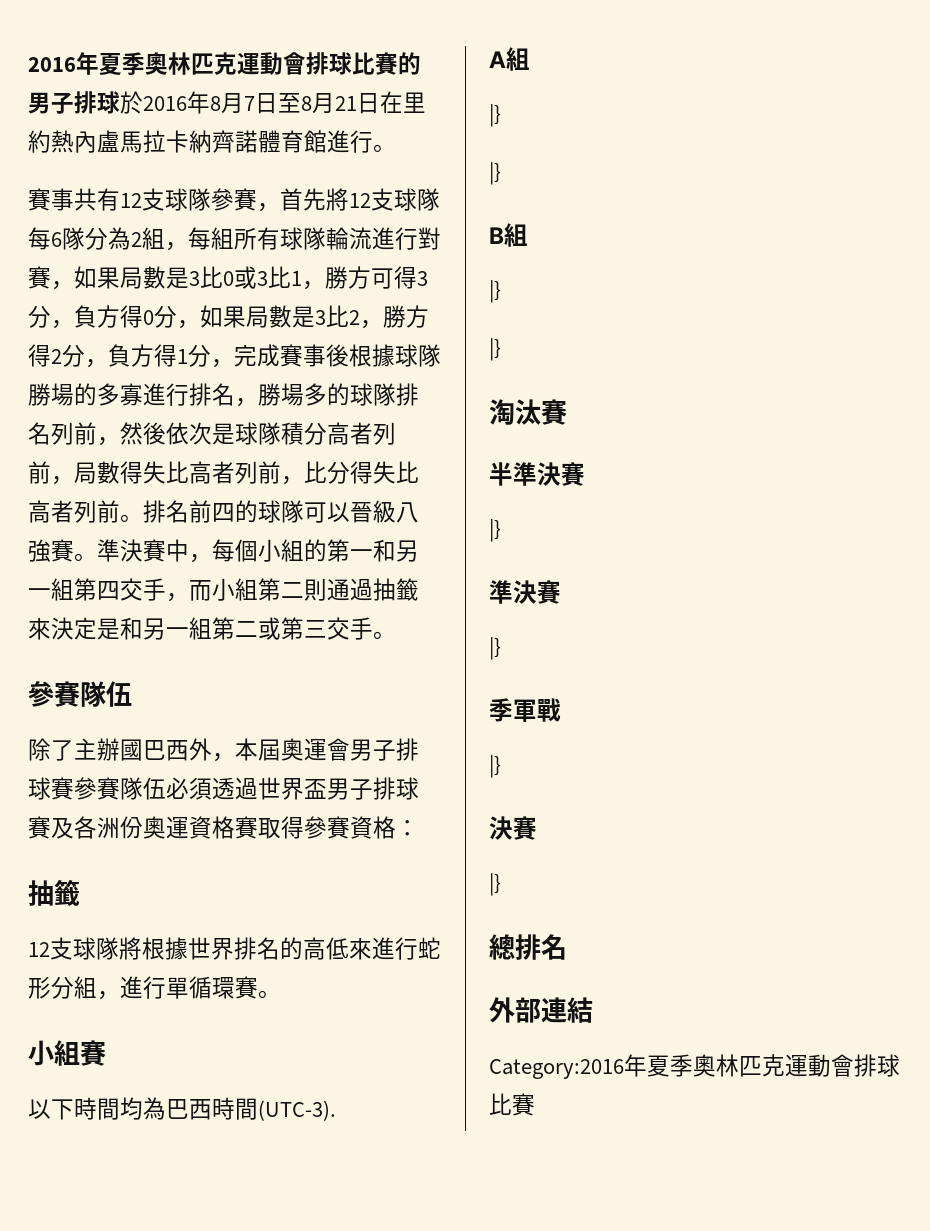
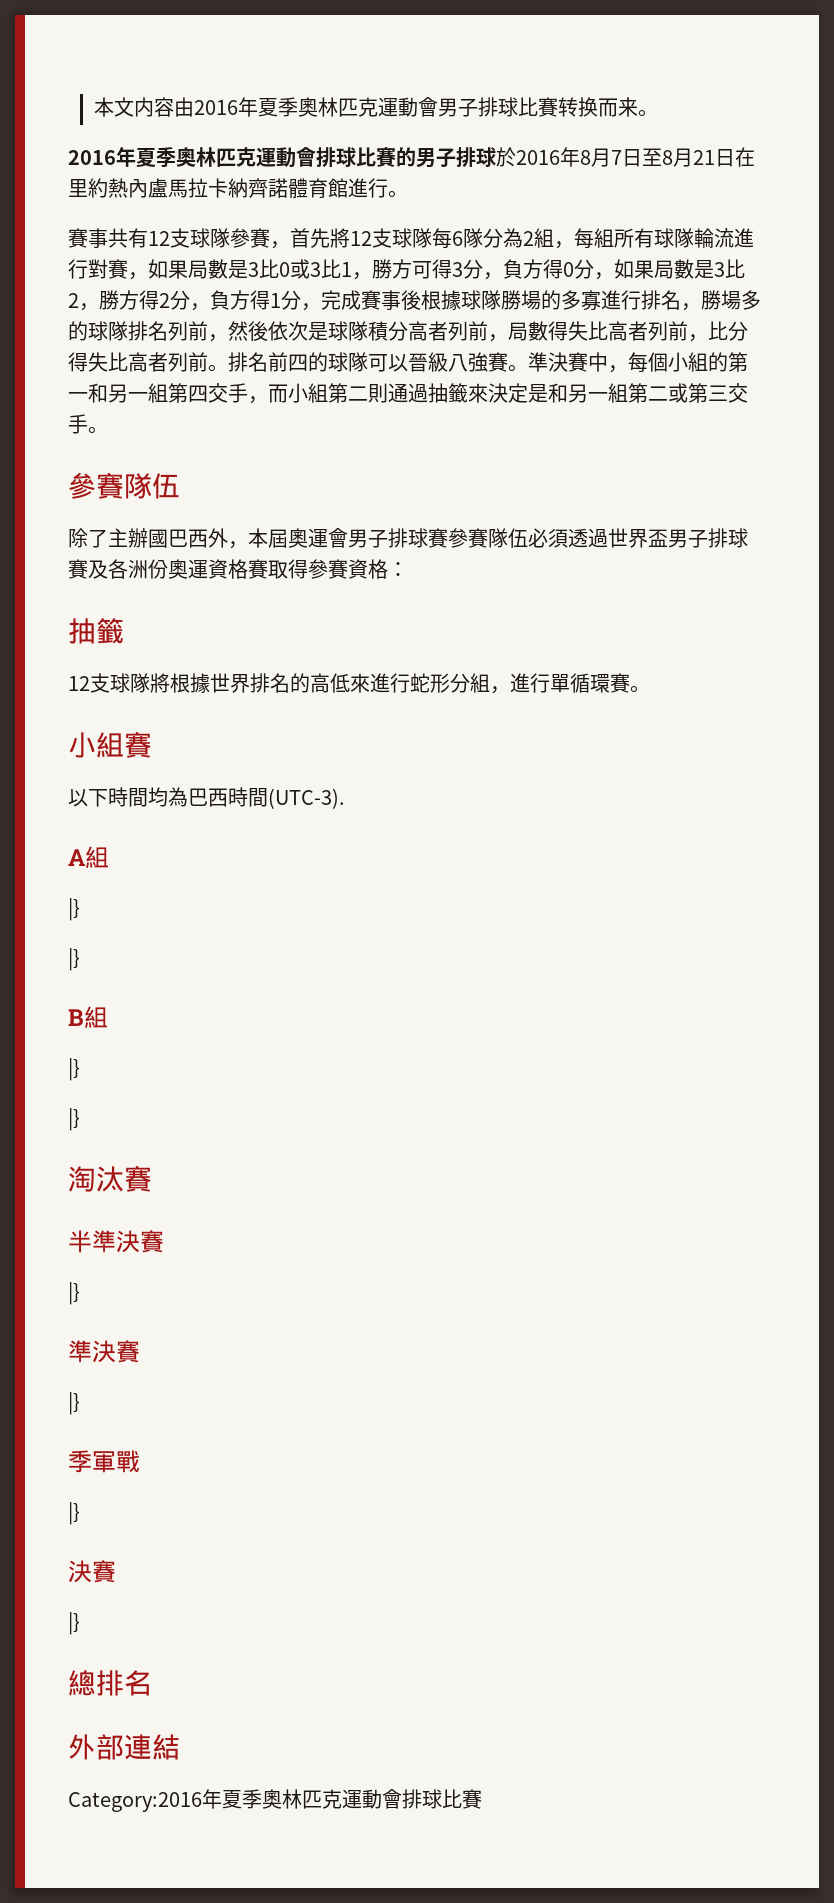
(28, 64) none -> [93,97,658,117] 本文内容由2016年夏季奧林匹克運動會男子排球比賽转换而来。 //

